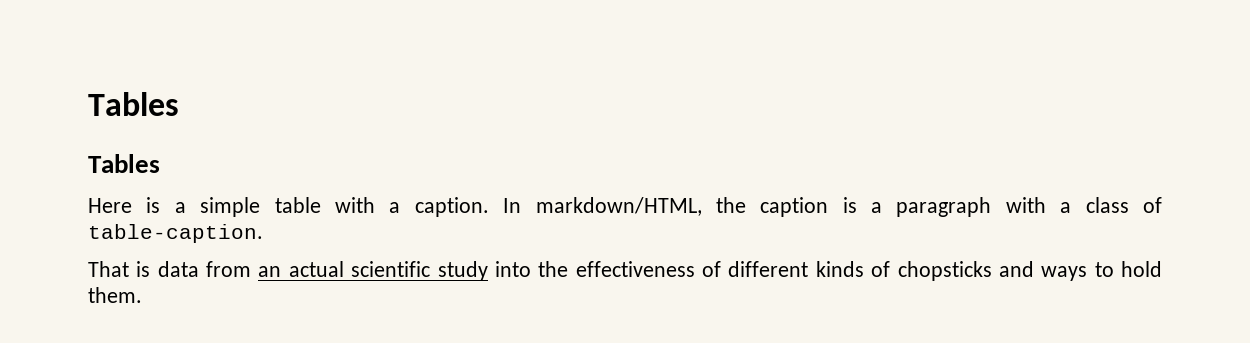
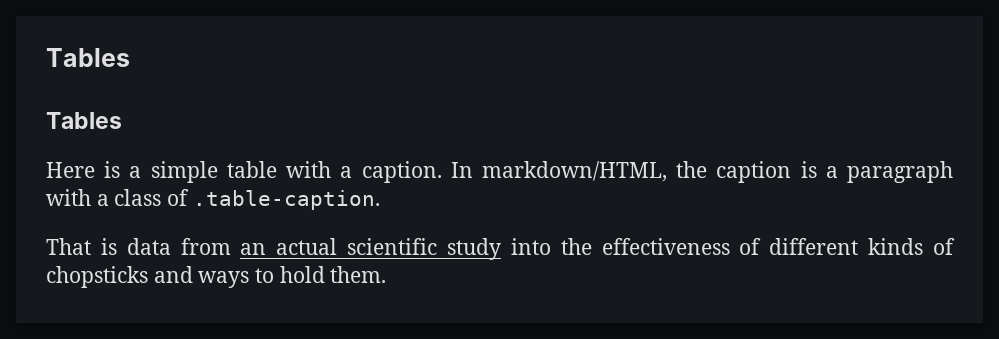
[88,224,263,243] table-caption. -> [192,190,380,210] .table-caption.

